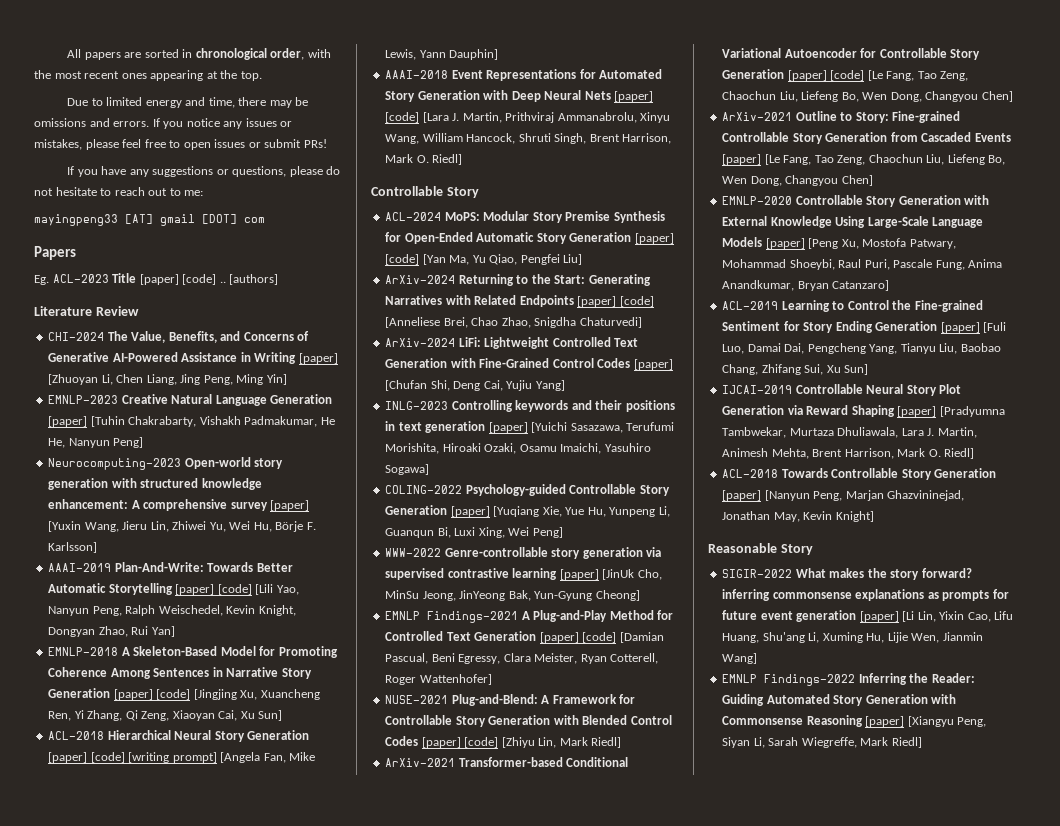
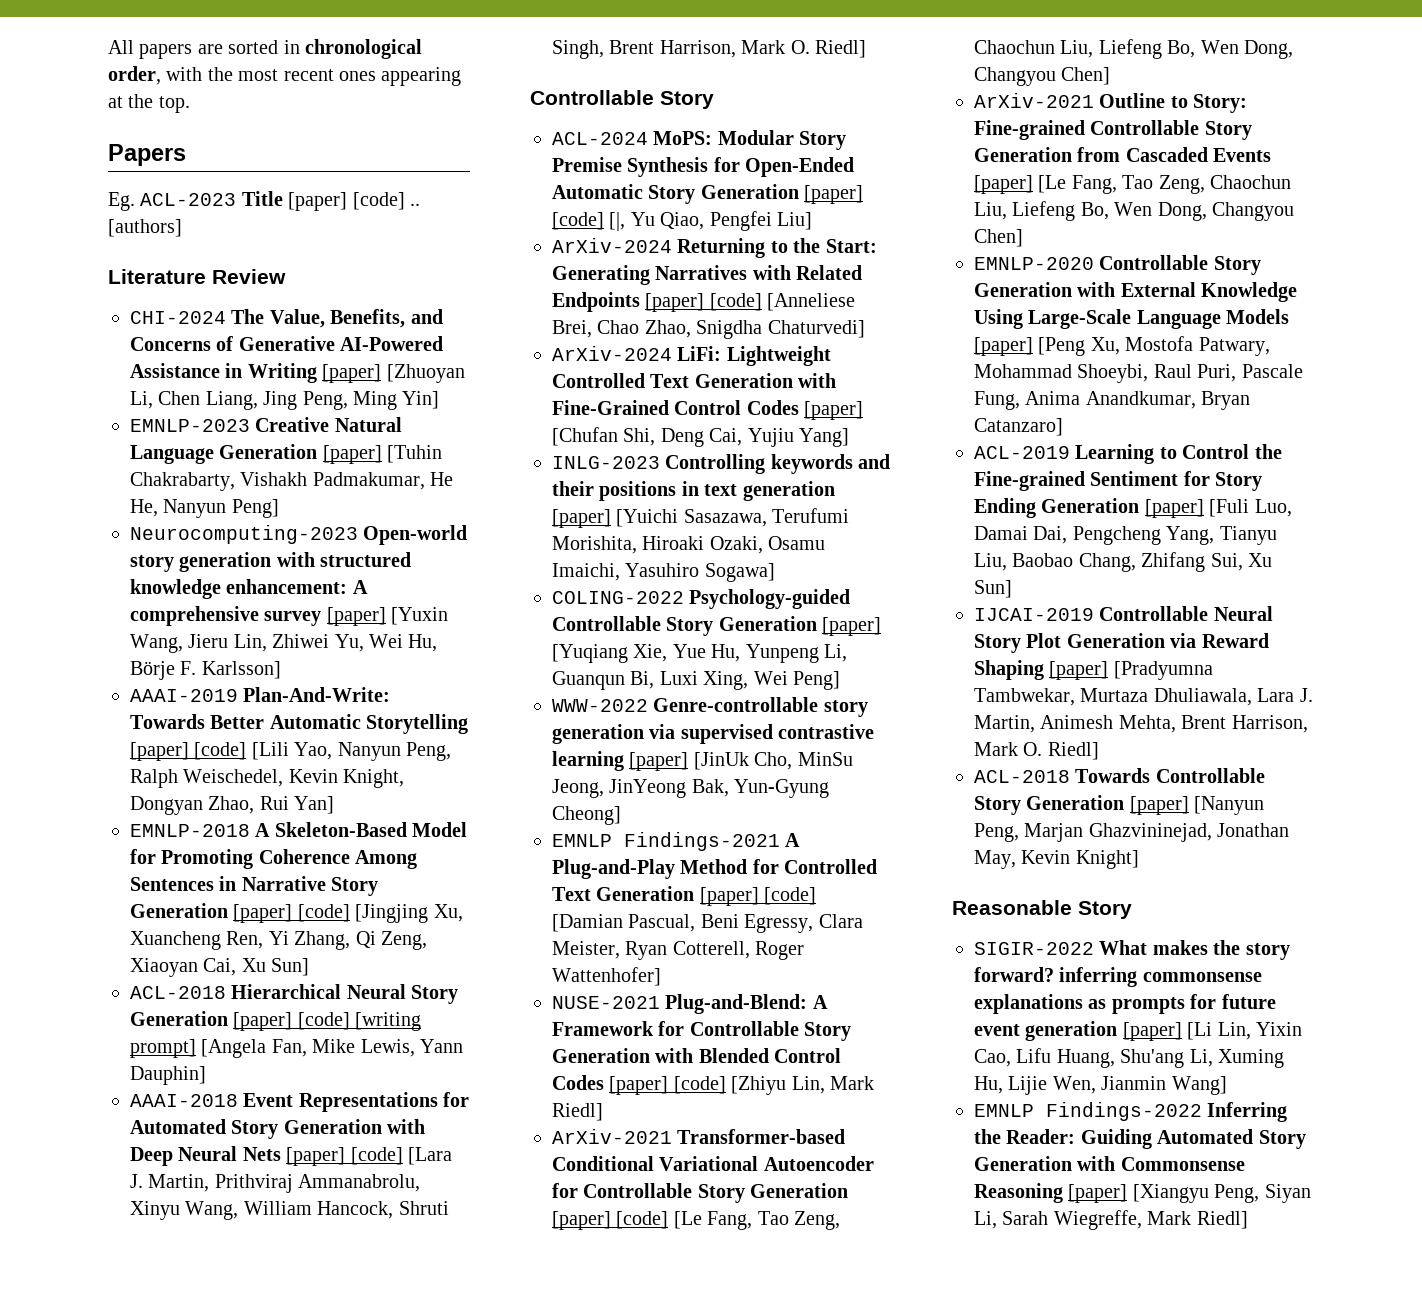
[67,97,309,108] [34,118,293,129] [34,139,327,150] [67,166,341,177] [34,187,204,196] [34,214,265,226] // Due to limited energy and time, there may be omissions and errors. If you notice any issues or mistakes, please feel free to open issues or submit PRs! // If you have any suggestions or questions, please do not hesitate to reach out to me: // mayingpeng33 [AT] gmail [DOT] com -> (190, 104) none
[422,254,470,265] [Yan Ma, -> [609,212,626,231] [|,

